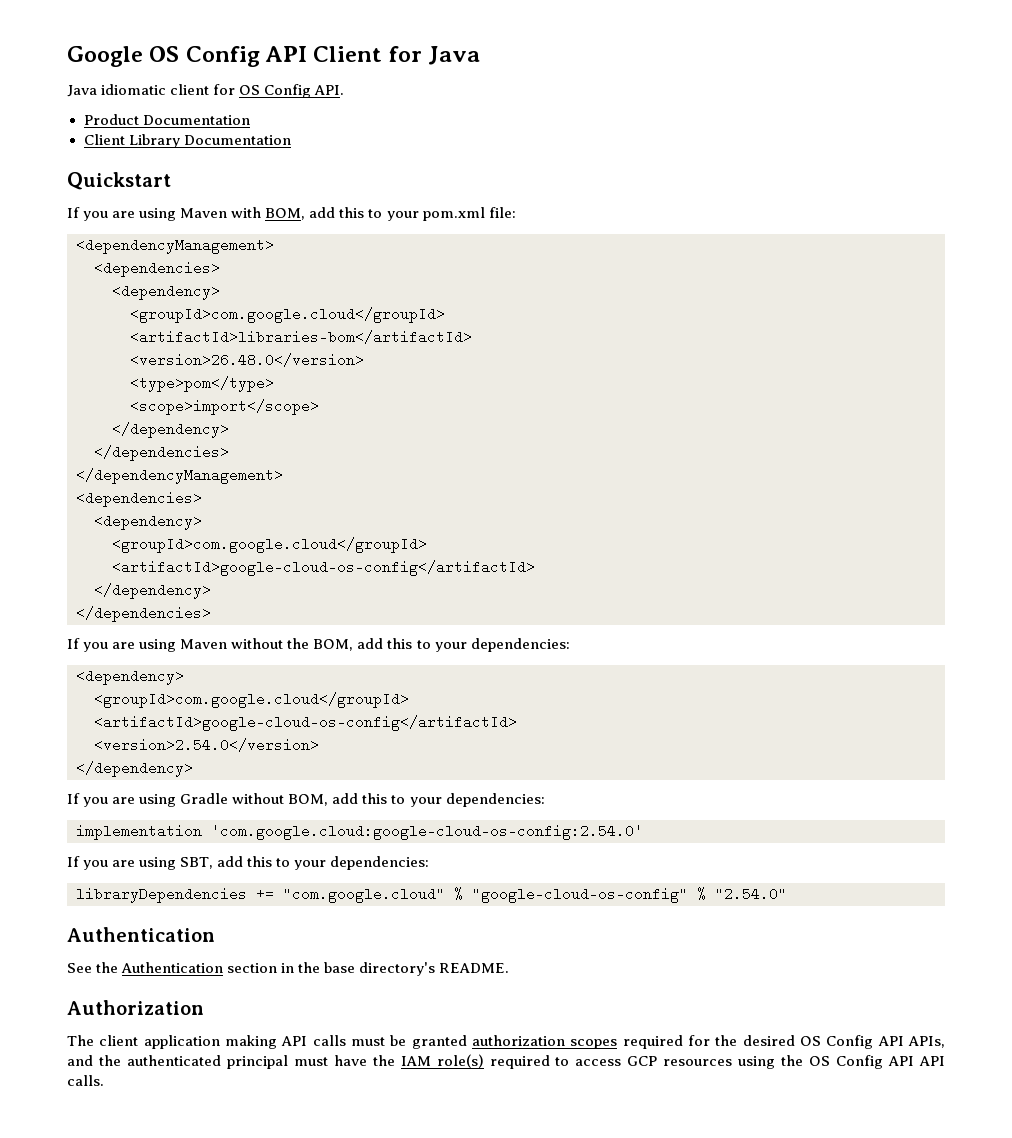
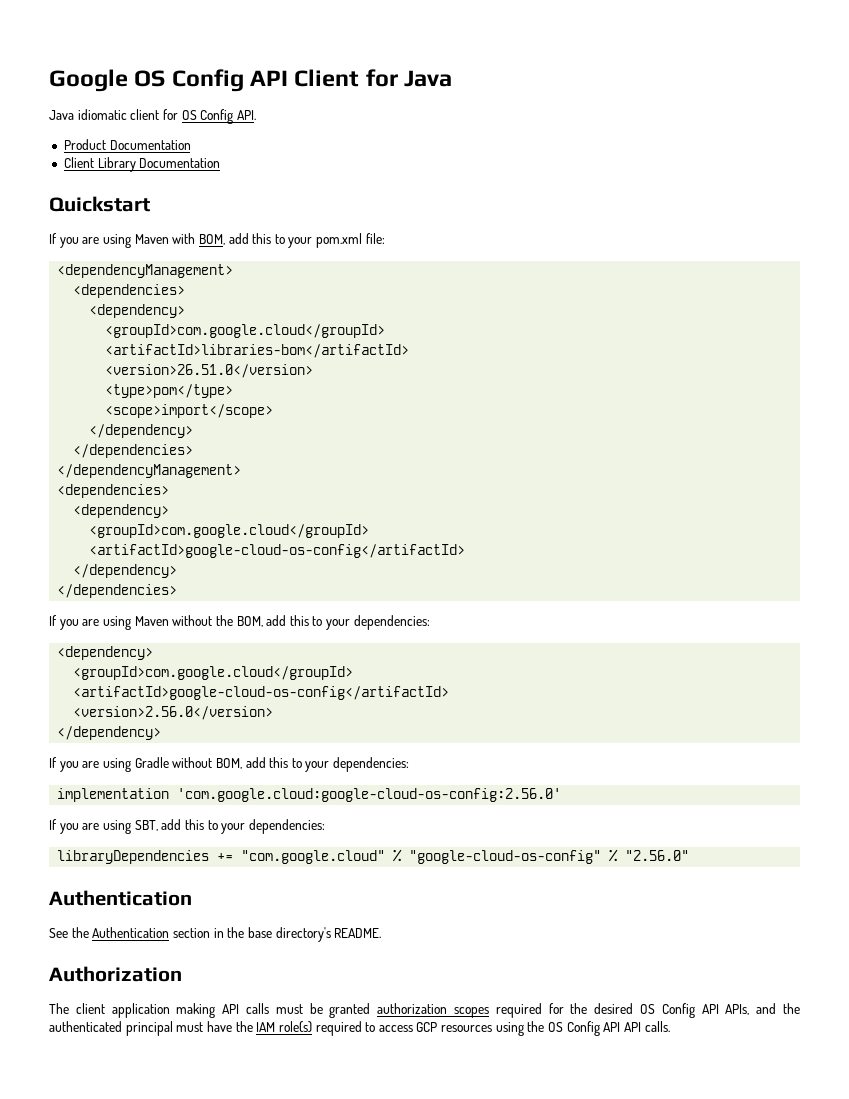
[130,353,364,367] <version>26.48.0</version> -> [105,364,314,378] <version>26.51.0</version>
[94,738,319,752] <version>2.54.0</version> -> [73,706,274,720] <version>2.56.0</version>
[211,824,643,840] 'com.google.cloud:google-cloud-os-config:2.54.0' -> [177,788,562,802] 'com.google.cloud:google-cloud-os-config:2.56.0'
[715,887,787,901] "2.54.0" -> [625,850,690,861] "2.56.0"

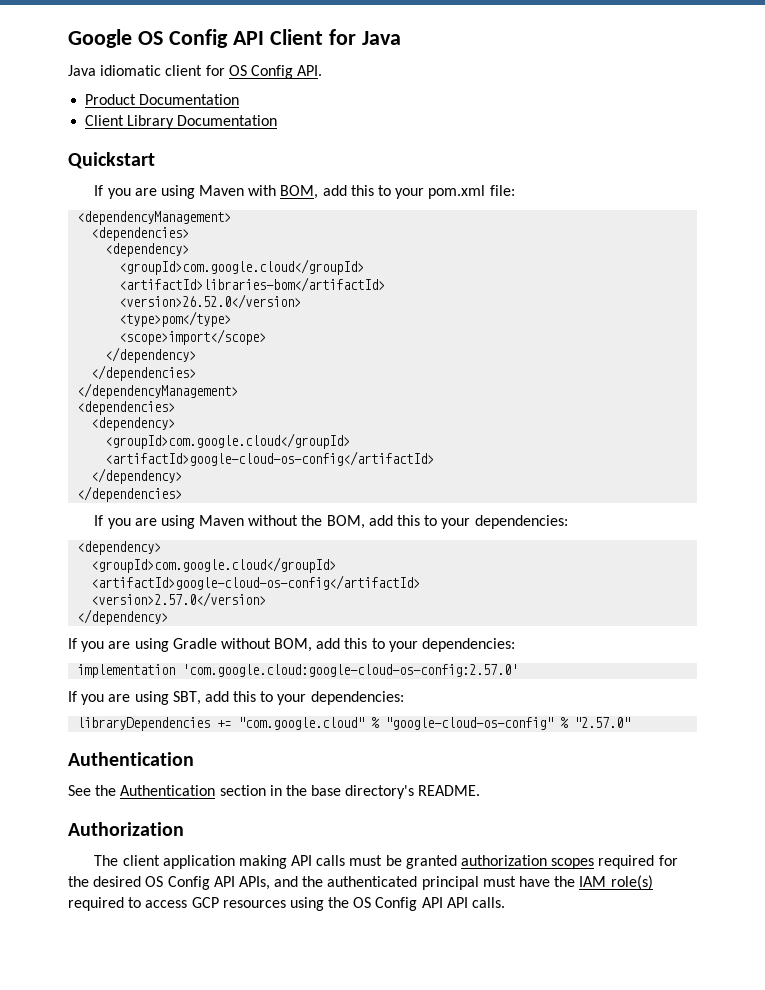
[105,364,314,378] <version>26.51.0</version> -> [119,294,302,309] <version>26.52.0</version>
[73,706,274,720] <version>2.56.0</version> -> [91,592,267,607] <version>2.57.0</version>
[177,788,562,802] 'com.google.cloud:google-cloud-os-config:2.56.0' -> [182,664,519,677] 'com.google.cloud:google-cloud-os-config:2.57.0'
[625,850,690,861] "2.56.0" -> [574,717,631,728] "2.57.0"

